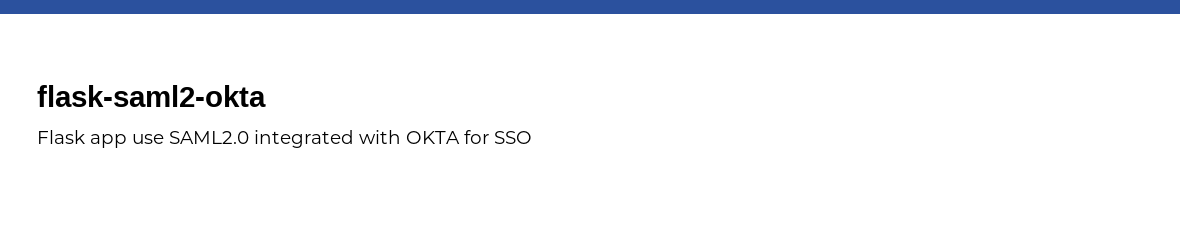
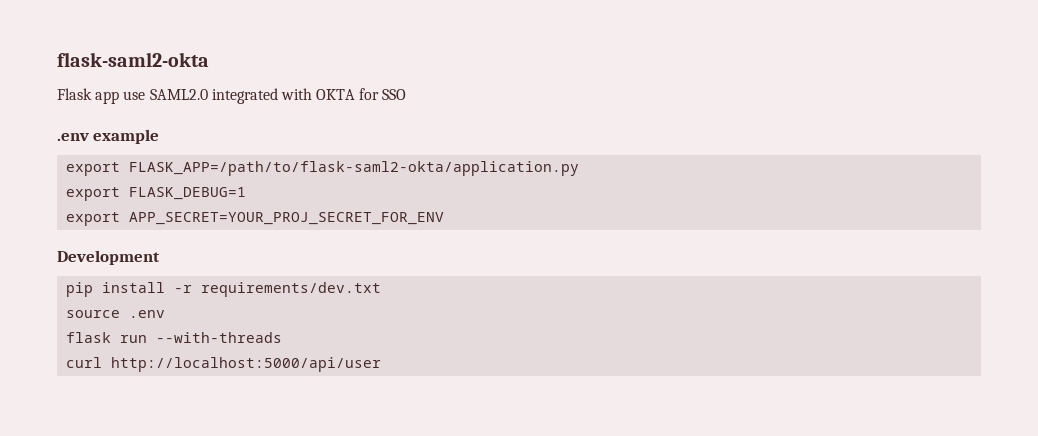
(532, 137) none -> [57,129,160,144] [66,161,580,176] [66,187,247,201] [66,212,445,226] [57,250,160,265] [66,282,382,297] [66,310,166,318] [66,332,283,343] [66,357,382,372] // .env example // export FLASK_APP=/path/to/flask-saml2-okta/application.py // export FLASK_DEBUG=1 // export APP_SECRET=YOUR_PROJ_SECRET_FOR_ENV // Development // pip install -r requirements/dev.txt // source .env // flask run --with-threads // curl http://localhost:5000/api/user

